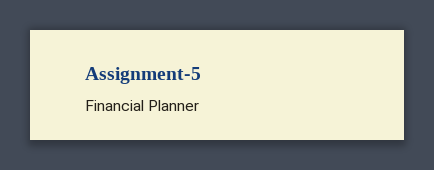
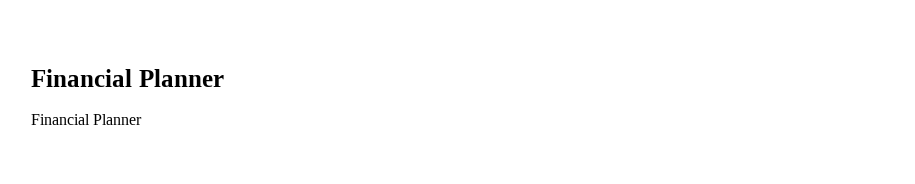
[85,67,201,84] Assignment-5 -> [31,69,224,87] Financial Planner

